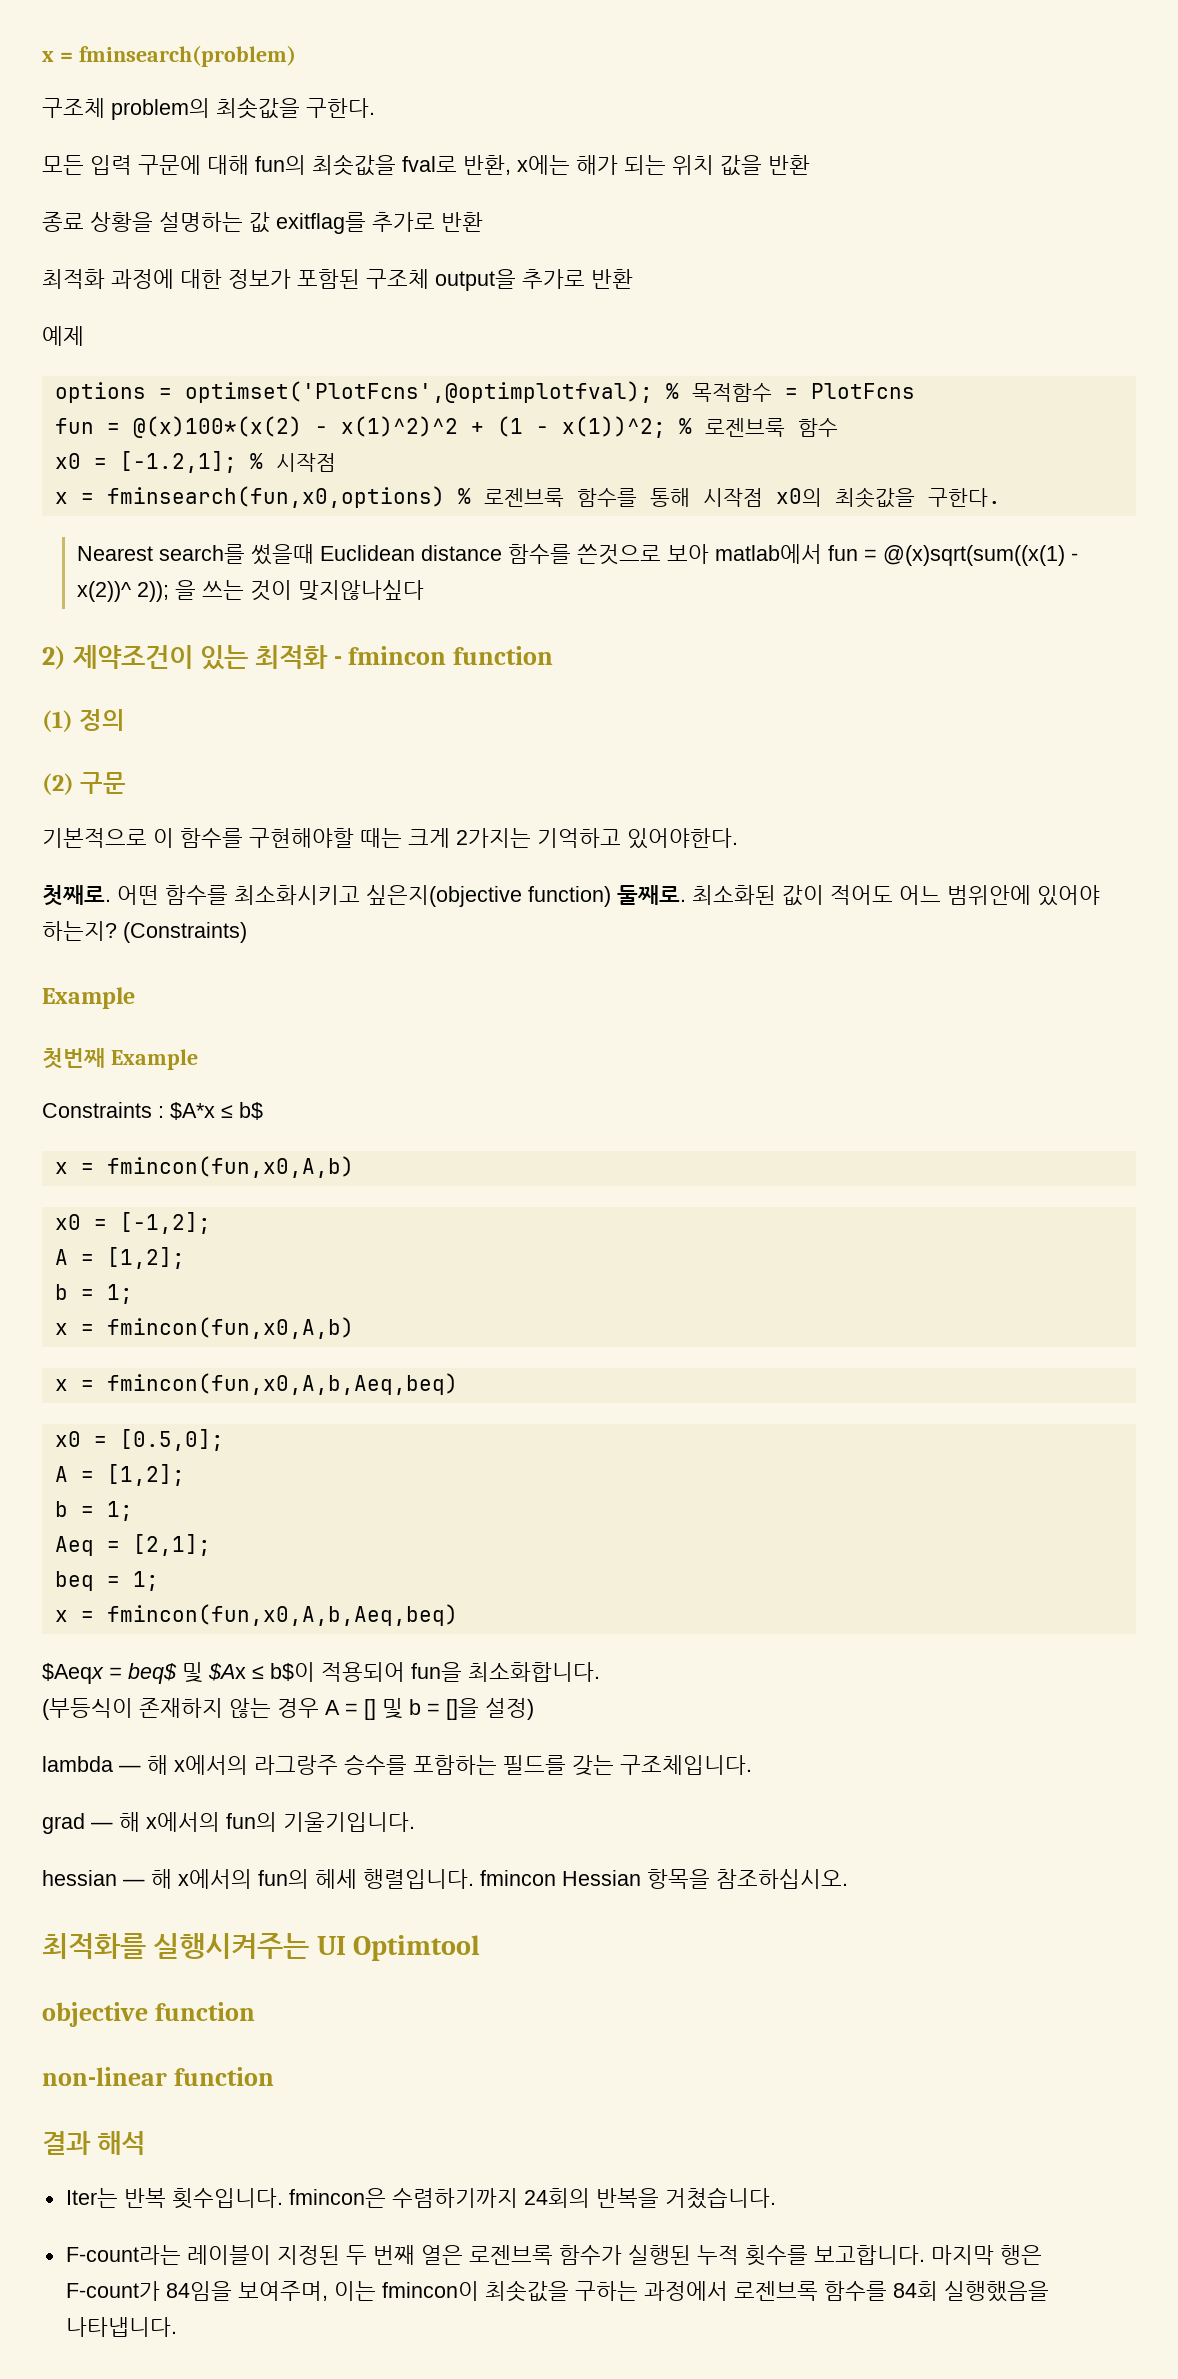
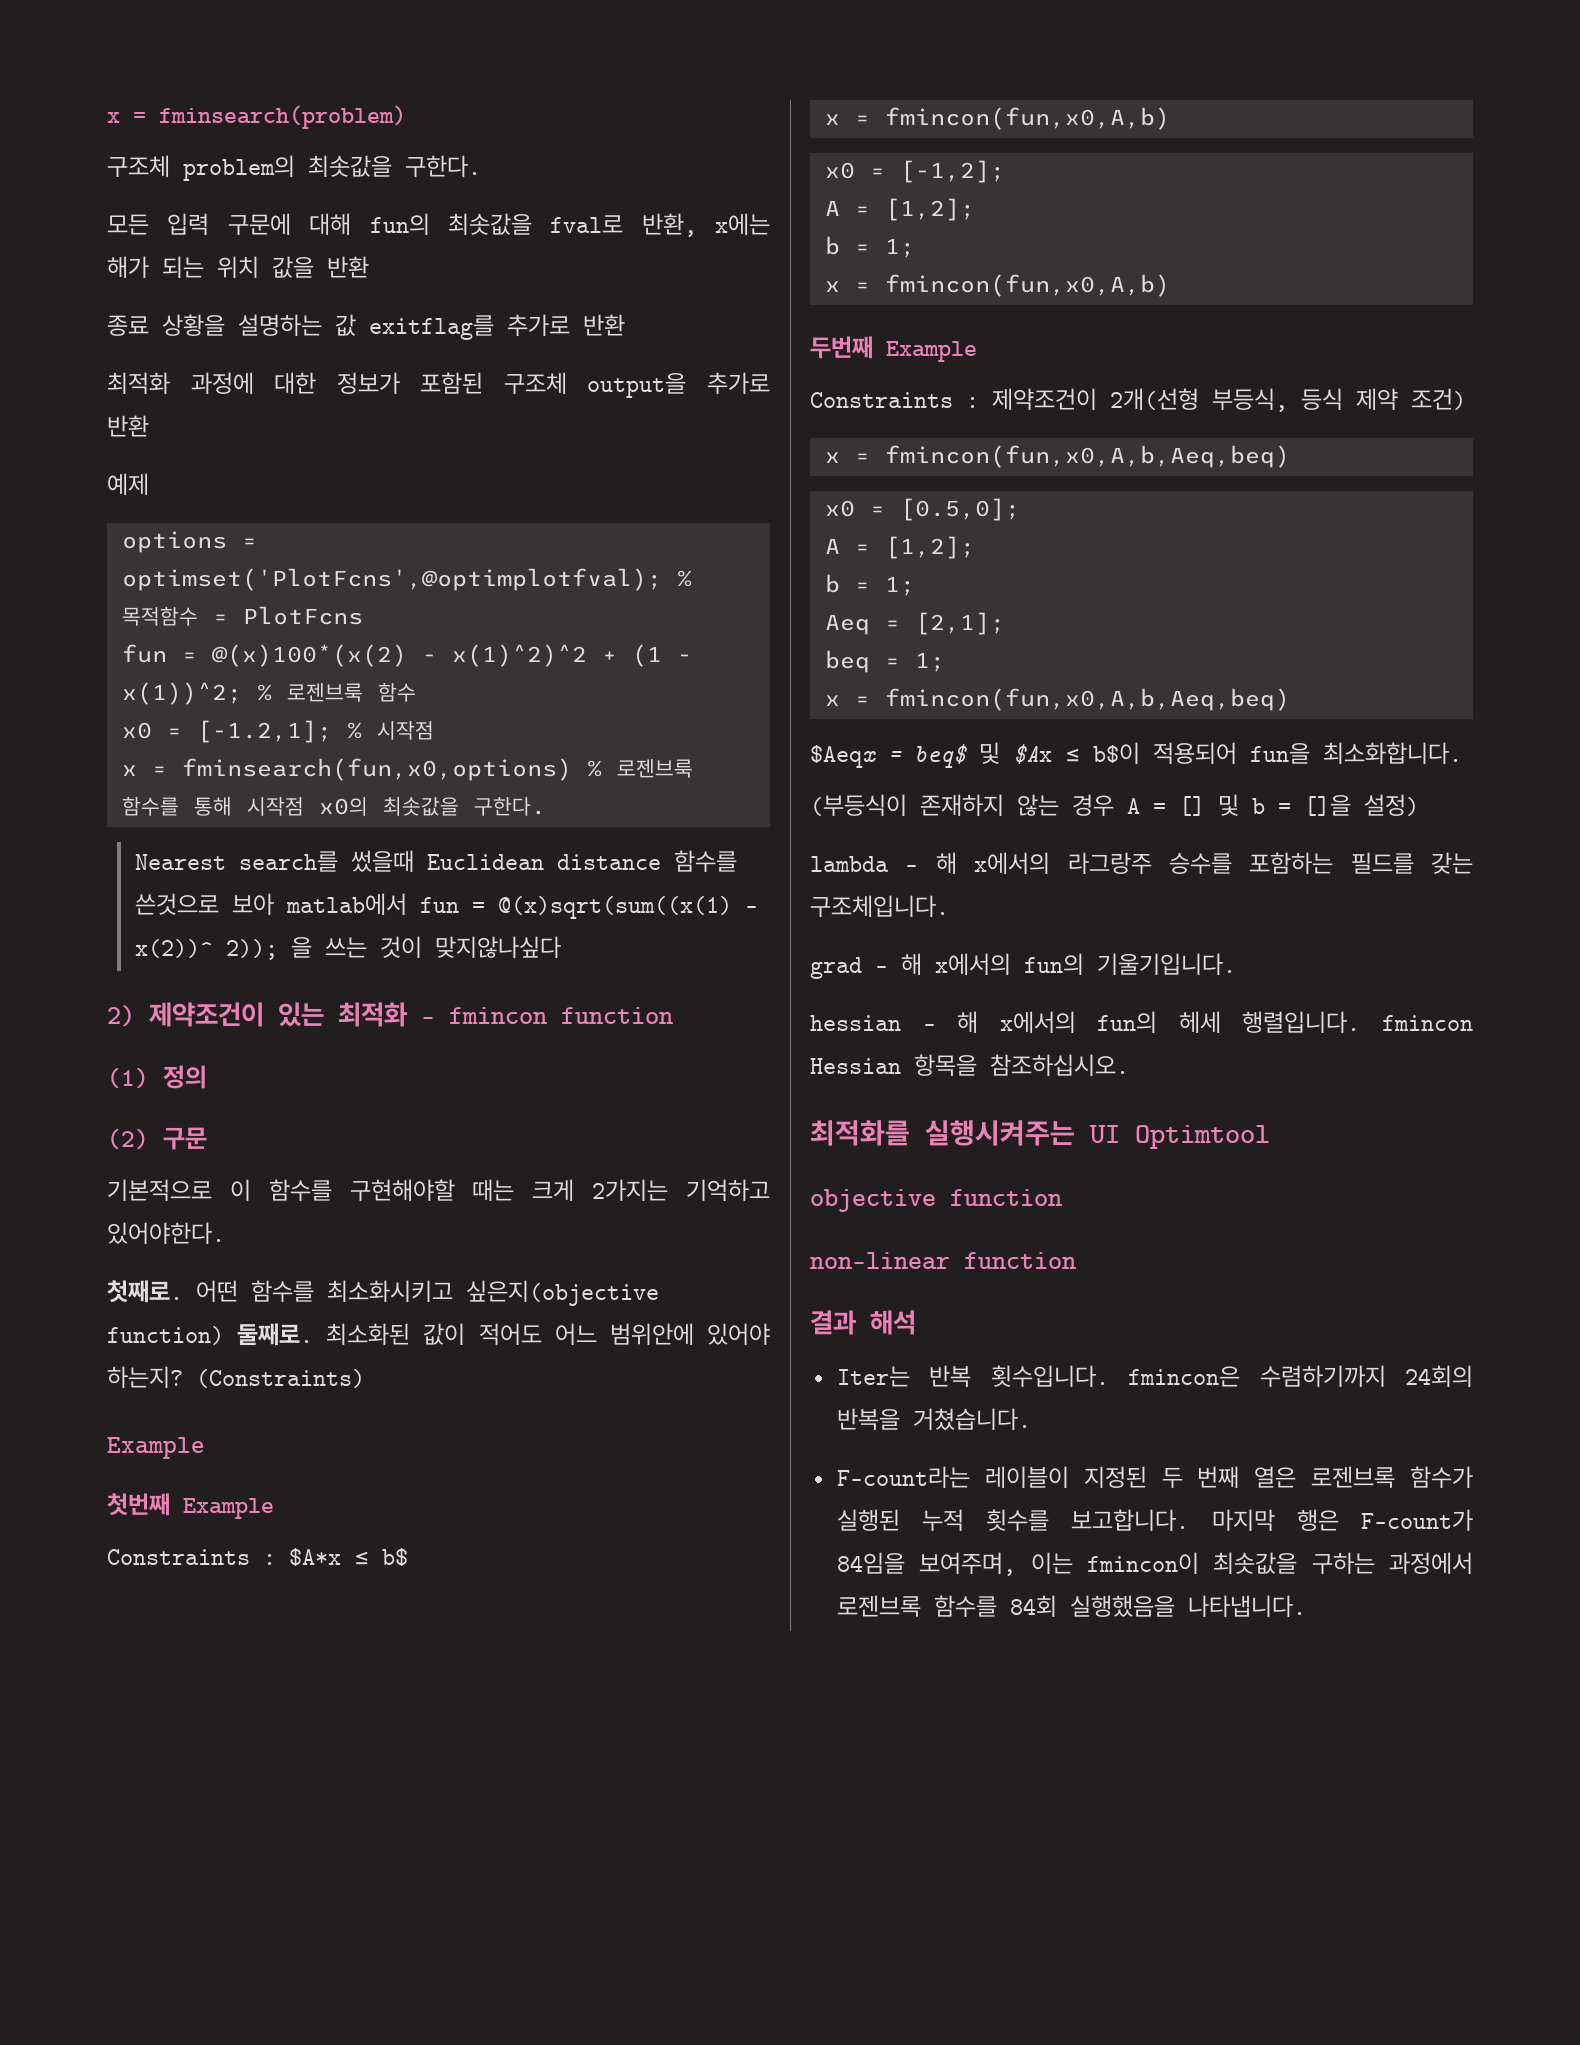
(354, 1328) none -> [810,336,977,362] [810,388,1466,412] // 두번째 Example // Constraints : 제약조건이 2개(선형 부등식, 등식 제약 조건)

